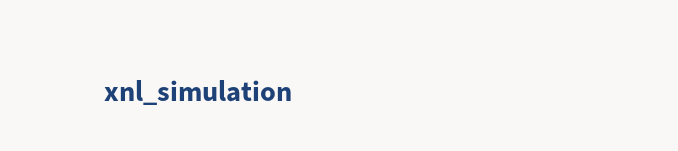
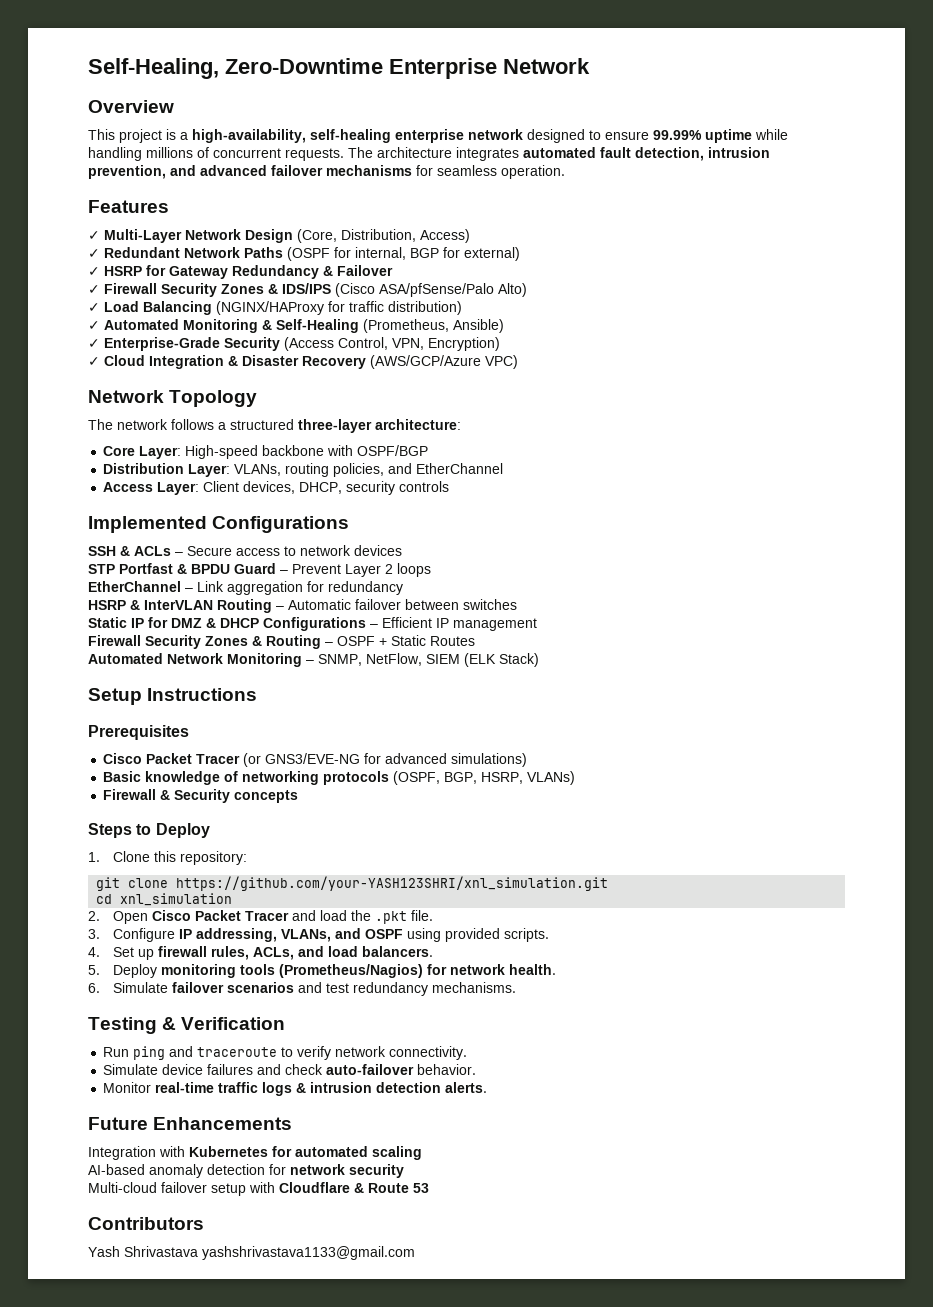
[104,80,292,105] xnl_simulation -> [88,58,590,79] [88,100,174,113] [88,129,788,143] [88,147,770,161] [88,165,565,179] [88,200,169,213] [88,229,470,243] [88,247,520,261] [88,265,393,279] [88,283,527,297] [88,301,462,315] [88,319,504,333] [88,337,500,351] [88,355,518,369] [88,390,258,407] [88,419,461,433] [103,445,429,459] [103,463,504,477] [103,481,450,495] [88,516,350,533] [88,545,402,556] [88,563,431,577] [88,581,403,595] [88,599,517,613] [88,617,537,631] [88,635,475,649] [88,653,539,667] [88,688,258,705] [88,725,189,740] [103,753,528,767] [103,771,576,785] [103,789,299,803] [88,823,210,838] [88,851,247,865] [96,876,609,891] [96,893,233,906] [88,910,433,924] [88,928,549,942] [88,946,433,960] [88,964,556,978] [88,982,516,996] [88,1017,286,1034] [103,1046,468,1060] [103,1064,477,1075] [103,1082,488,1096] [88,1117,293,1130] [88,1146,422,1160] [88,1164,404,1178] [88,1182,429,1196] [88,1217,204,1230] [88,1246,415,1260] Self-Healing, Zero-Downtime Enterprise Network // Overview // This project is a high-availability, self-healing enterprise network designed to ensure 99.99% uptime while handling millions of concurrent requests. The architecture integrates automated fault detection, intrusion prevention, and advanced failover mechanisms for seamless operation. // Features // ✓ Multi-Layer Network Design (Core, Distribution, Access) // ✓ Redundant Network Paths (OSPF for internal, BGP for external) // ✓ HSRP for Gateway Redundancy & Failover // ✓ Firewall Security Zones & IDS/IPS (Cisco ASA/pfSense/Palo Alto) // ✓ Load Balancing (NGINX/HAProxy for traffic distribution) // ✓ Automated Monitoring & Self-Healing (Prometheus, Ansible) // ✓ Enterprise-Grade Security (Access Control, VPN, Encryption) // ✓ Cloud Integration & Disaster Recovery (AWS/GCP/Azure VPC) // Network Topology // The network follows a structured three-layer architecture: // Core Layer: High-speed backbone with OSPF/BGP // Distribution Layer: VLANs, routing policies, and EtherChannel // Access Layer: Client devices, DHCP, security controls // Implemented Configurations // SSH & ACLs – Secure access to network devices // STP Portfast & BPDU Guard – Prevent Layer 2 loops // EtherChannel – Link aggregation for redundancy // HSRP & InterVLAN Routing – Automatic failover between switches // Static IP for DMZ & DHCP Configurations – Efficient IP management // Firewall Security Zones & Routing – OSPF + Static Routes // Automated Network Monitoring – SNMP, NetFlow, SIEM (ELK Stack) // Setup Instructions // Prerequisites // Cisco Packet Tracer (or GNS3/EVE-NG for advanced simulations) // Basic knowledge of networking protocols (OSPF, BGP, HSRP, VLANs) // Firewall & Security concepts // Steps to Deploy // 1. Clone this repository: // git clone https://github.com/your-YASH123SHRI/xnl_simulation.git // cd xnl_simulation // 2. Open Cisco Packet Tracer and load the .pkt file. // 3. Configure IP addressing, VLANs, and OSPF using provided scripts. // 4. Set up firewall rules, ACLs, and load balancers. // 5. Deploy monitoring tools (Prometheus/Nagios) for network health. // 6. Simulate failover scenarios and test redundancy mechanisms. // Testing & Verification // Run ping and traceroute to verify network connectivity. // Simulate device failures and check auto-failover behavior. // Monitor real-time traffic logs & intrusion detection alerts. // Future Enhancements // Integration with Kubernetes for automated scaling // AI-based anomaly detection for network security // Multi-cloud failover setup with Cloudflare & Route 53 // Contributors // Yash Shrivastava yashshrivastava1133@gmail.com

